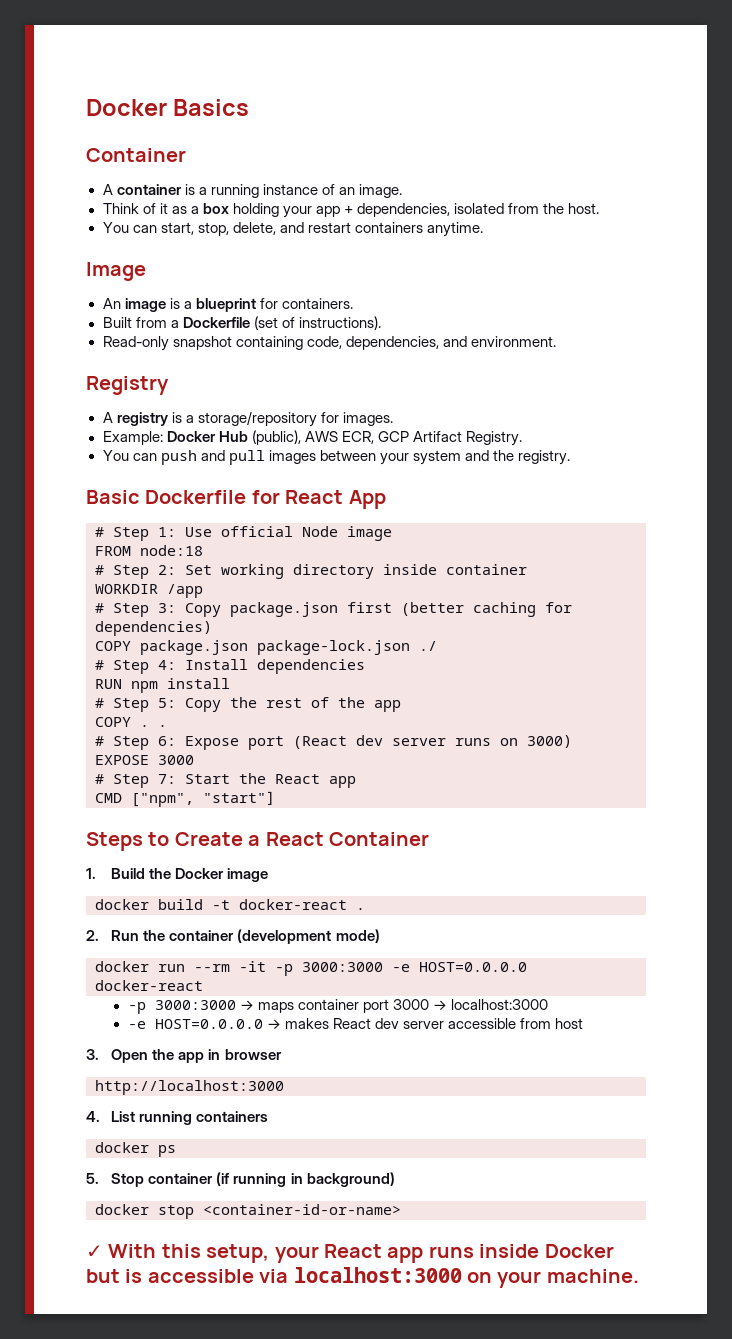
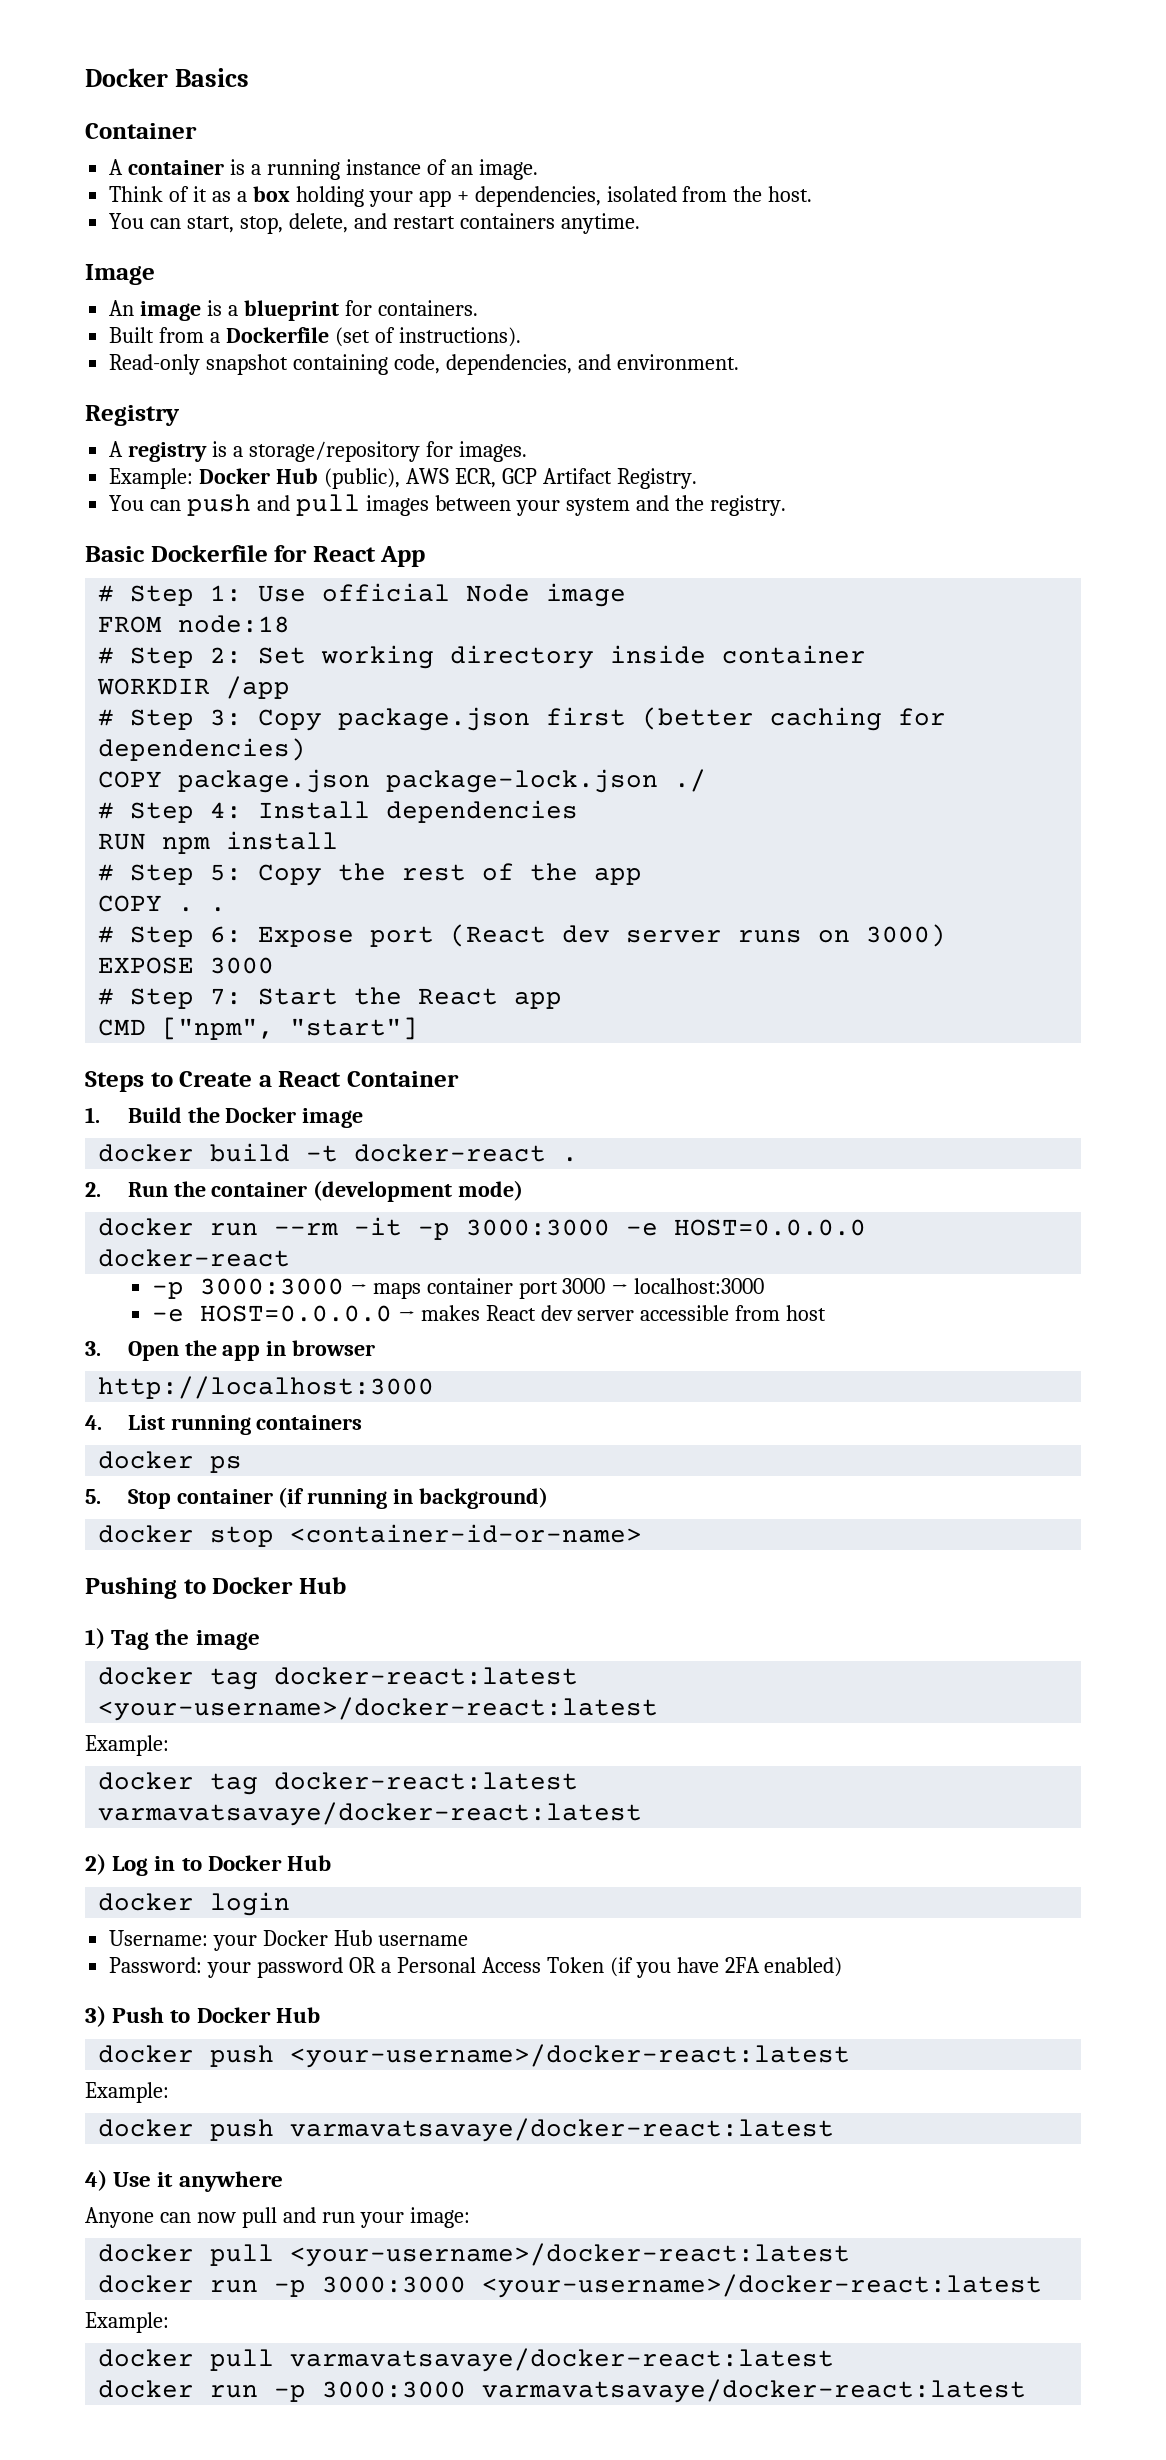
[86,1244,614,1263] [86,1267,639,1288] ✓ With this setup, your React app runs inside Docker but is accessible via localhost:3000 on your machine. -> [85,1577,346,1599] [85,1628,260,1650] [98,1667,579,1690] [98,1697,659,1721] [85,1735,169,1756] [98,1772,579,1795] [98,1802,643,1826] [85,1854,332,1876] [98,1892,291,1916] [109,1930,468,1951] [109,1957,843,1978] [85,2006,320,2027] [98,2044,851,2068] [85,2082,169,2103] [98,2118,835,2142] [85,2170,283,2192] [85,2207,470,2228] [98,2243,851,2267] [98,2274,1043,2298] [85,2312,169,2333] [98,2348,835,2372] [98,2379,1027,2403] Pushing to Docker Hub // 1) Tag the image // docker tag docker-react:latest <your-username>/docker-react:latest // Example: // docker tag docker-react:latest varmavatsavaye/docker-react:latest // 2) Log in to Docker Hub // docker login // Username: your Docker Hub username // Password: your password OR a Personal Access Token (if you have 2FA enabled) // 3) Push to Docker Hub // docker push <your-username>/docker-react:latest // Example: // docker push varmavatsavaye/docker-react:latest // 4) Use it anywhere // Anyone can now pull and run your image: // docker pull <your-username>/docker-react:latest // docker run -p 3000:3000 <your-username>/docker-react:latest // Example: // docker pull varmavatsavaye/docker-react:latest // docker run -p 3000:3000 varmavatsavaye/docker-react:latest

